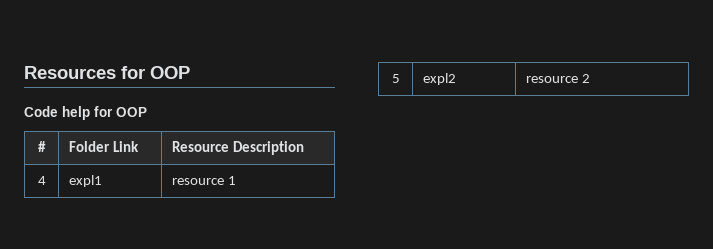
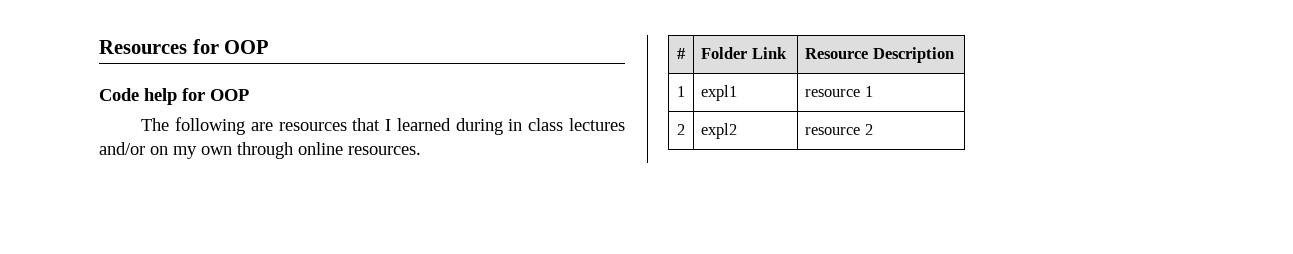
(147, 112) none -> [141,117,625,135] [99,142,421,159] // The following are resources that I learned during in class lectures and/or on my own through online resources.
[37,176,46,185] 4 -> [677,86,685,97] 1
[391,74,400,83] 5 -> [677,124,685,135] 2

